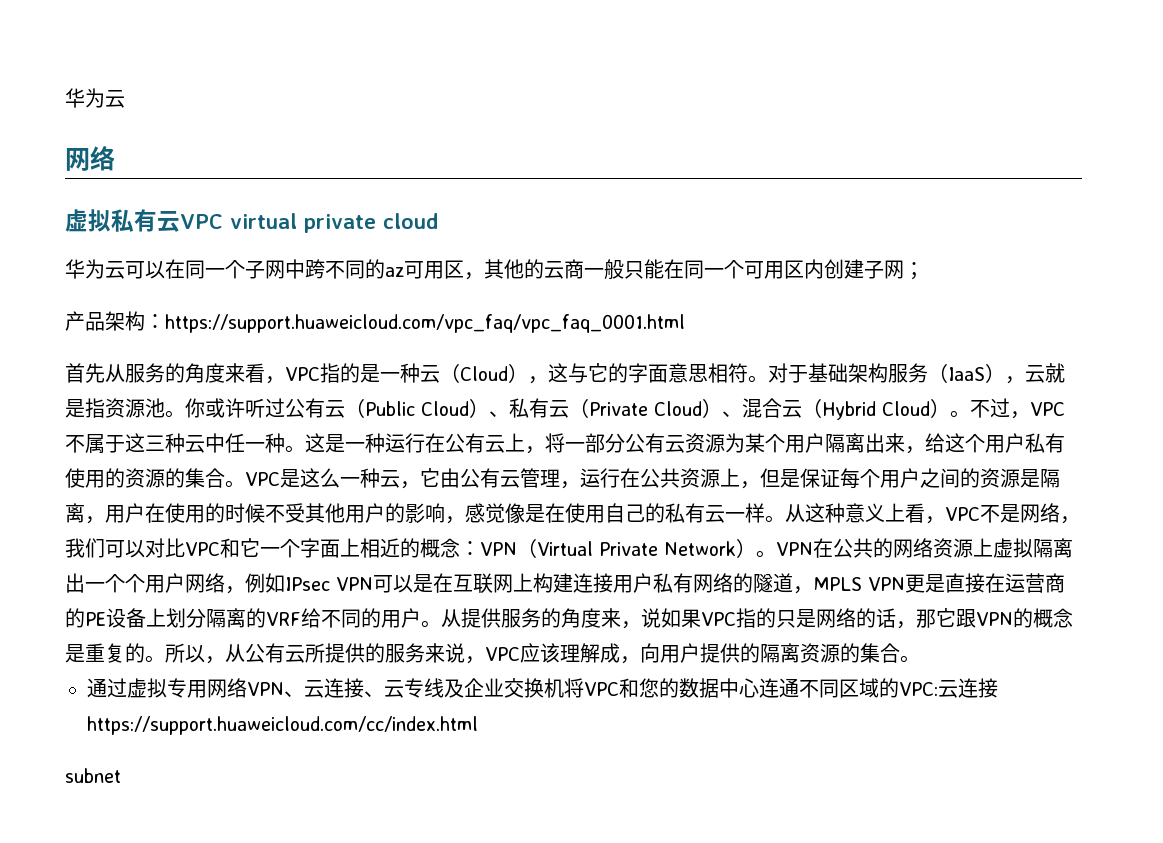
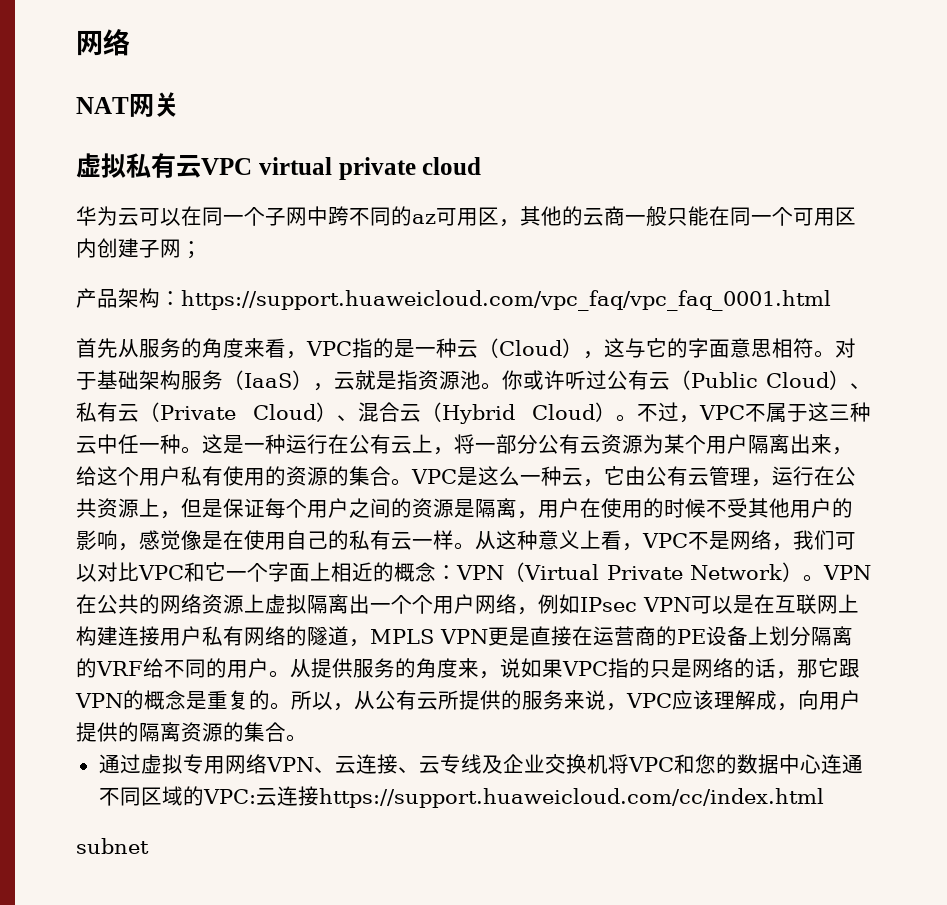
[65,88,125,108] [65,146,115,171] 华为云 // 网络 -> [76,29,130,56] [76,92,179,117] 网络 // NAT网关

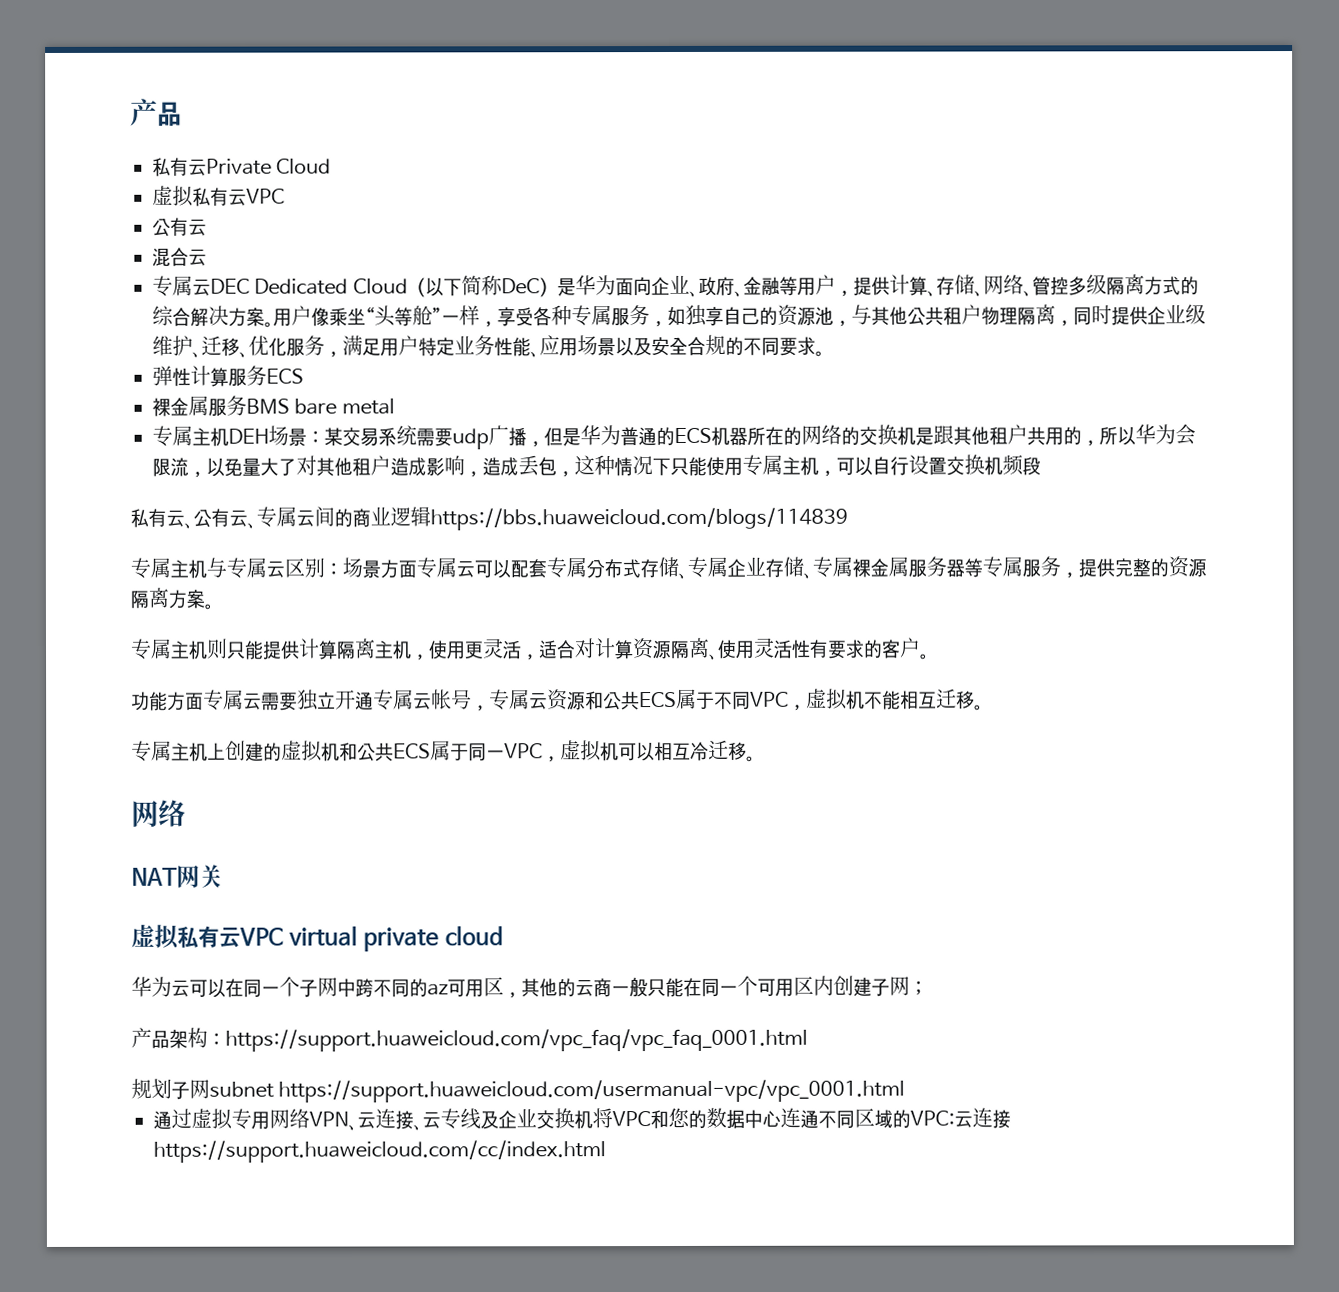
(76, 43) none -> [130,98,182,127] [152,157,332,177] [152,185,285,207] [152,217,207,237] [152,247,207,267] [152,274,1199,298] [152,304,1206,328] [152,334,825,358] [152,365,304,387] [152,395,395,417] [152,424,1196,450] [152,454,1041,478] [130,506,848,531] [130,556,1207,579] [130,587,214,610] [130,637,930,661] [131,688,984,712] [131,739,756,763] 产品 // 私有云Private Cloud // 虚拟私有云VPC // 公有云 // 混合云 // 专属云DEC Dedicated Cloud（以下简称DeC）是华为面向企业、政府、金融等用户，提供计算、存储、网络、管控多级隔离方式的综合解决方案。用户像乘坐“头等舱”一样，享受各种专属服务，如独享自己的资源池，与其他公共租户物理隔离，同时提供企业级维护、迁移、优化服务，满足用户特定业务性能、应用场景以及安全合规的不同要求。 // 弹性计算服务ECS // 裸金属服务BMS bare metal // 专属主机DEH场景：某交易系统需要udp广播，但是华为普通的ECS机器所在的网络的交换机是跟其他租户共用的，所以华为会限流，以免量大了对其他租户造成影响，造成丢包，这种情况下只能使用专属主机，可以自行设置交换机频段 // 私有云、公有云、专属云间的商业逻辑https://bbs.huaweicloud.com/blogs/114839 // 专属主机与专属云区别：场景方面专属云可以配套专属分布式存储、专属企业存储、专属裸金属服务器等专属服务，提供完整的资源隔离方案。 // 专属主机则只能提供计算隔离主机，使用更灵活，适合对计算资源隔离、使用灵活性有要求的客户。 // 功能方面专属云需要独立开通专属云帐号，专属云资源和公共ECS属于不同VPC，虚拟机不能相互迁移。 // 专属主机上创建的虚拟机和公共ECS属于同一VPC，虚拟机可以相互冷迁移。 //
[76,338,856,359] [76,370,871,391] [76,402,871,424] [76,434,853,455] [76,466,856,487] [76,498,853,519] [76,530,856,551] [76,562,871,582] [76,594,859,615] [76,626,853,647] [76,658,860,679] [75,690,861,711] [76,722,307,742] 首先从服务的角度来看，VPC指的是一种云（Cloud），这与它的字面意思相符。对于基础架构服务（IaaS），云就是指资源池。你或许听过公有云（Public Cloud）、私有云（Private Cloud）、混合云（Hybrid Cloud）。不过，VPC不属于这三种云中任一种。这是一种运行在公有云上，将一部分公有云资源为某个用户隔离出来，给这个用户私有使用的资源的集合。VPC是这么一种云，它由公有云管理，运行在公共资源上，但是保证每个用户之间的资源是隔离，用户在使用的时候不受其他用户的影响，感觉像是在使用自己的私有云一样。从这种意义上看，VPC不是网络，我们可以对比VPC和它一个字面上相近的概念：VPN（Virtual Private Network）。VPN在公共的网络资源上虚拟隔离出一个个用户网络，例如IPsec VPN可以是在互联网上构建连接用户私有网络的隧道，MPLS VPN更是直接在运营商的PE设备上划分隔离的VRF给不同的用户。从提供服务的角度来，说如果VPC指的只是网络的话，那它跟VPN的概念是重复的。所以，从公有云所提供的服务来说，VPC应该理解成，向用户提供的隔离资源的集合。 -> [131,1078,906,1103] 规划子网subnet https://support.huaweicloud.com/usermanual-vpc/vpc_0001.html
[76,838,149,854] // subnet -> (606, 1151) none

